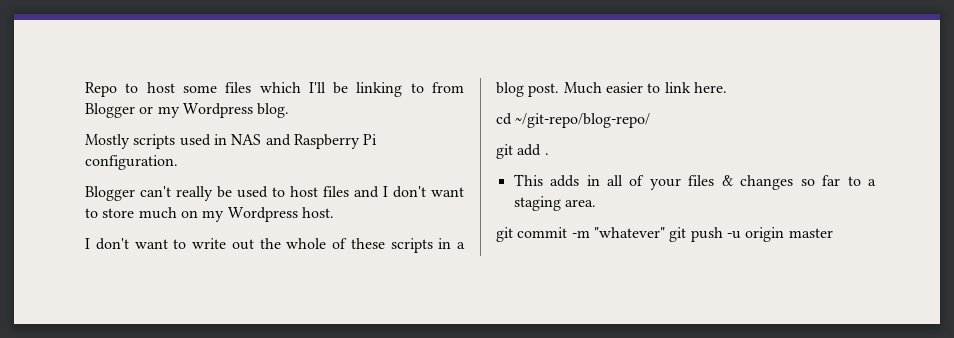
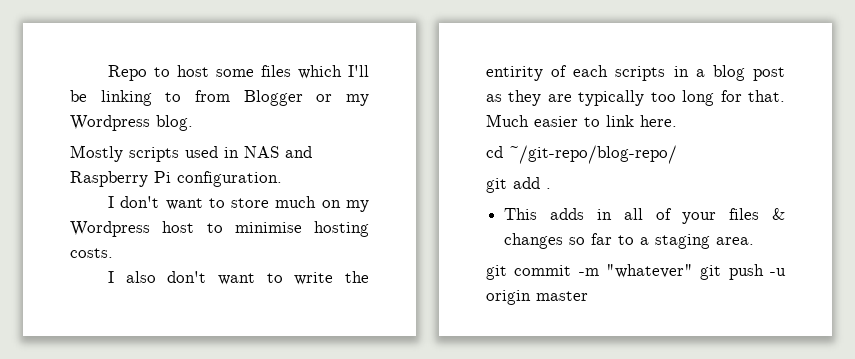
[85,186,379,201] Blogger can't really be used to host files and -> (282, 179) none
[301,207,334,218] [85,238,90,249] host. // I -> [162,221,369,237] [70,248,113,258] [108,271,156,283] host to minimise hosting costs. // I also
[231,238,465,253] [496,82,560,97] out the whole of these scripts in a blog post. -> [345,271,369,283] [486,65,785,81] [486,90,785,106] the entirity of each scripts in a blog post as they are typically too long for that.

